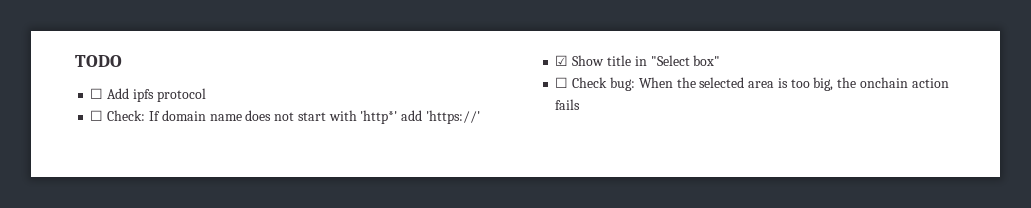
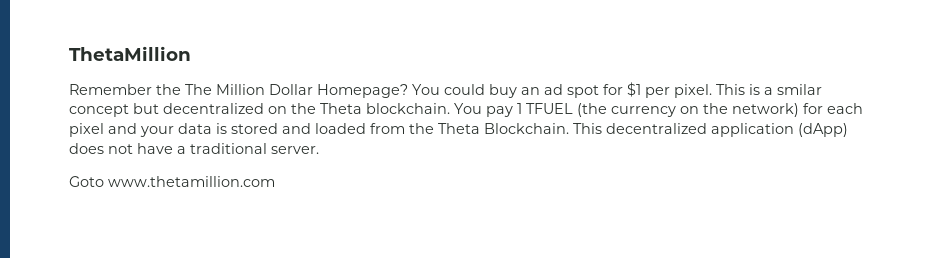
[75,55,122,67] [90,88,206,102] [90,110,480,124] [555,55,721,66] [555,77,949,91] [555,99,581,110] TODO // ☐ Add ipfs protocol // ☐ Check: If domain name does not start with 'http*' add 'https://' // ☑ Show title in "Select box" // ☐ Check bug: When the selected area is too big, the onchain action fails -> [69,46,191,61] [69,82,822,98] [69,103,863,117] [69,123,848,137] [69,143,319,154] [69,176,275,187] ThetaMillion // Remember the The Million Dollar Homepage? You could buy an ad spot for $1 per pixel. This is a smilar concept but decentralized on the Theta blockchain. You pay 1 TFUEL (the currency on the network) for each pixel and your data is stored and loaded from the Theta Blockchain. This decentralized application (dApp) does not have a traditional server. // Goto www.thetamillion.com

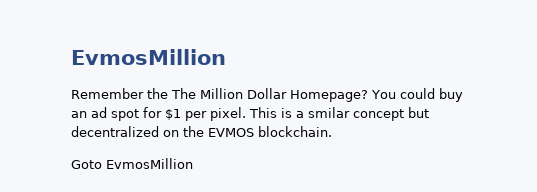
[69,46,191,61] ThetaMillion -> [71,49,226,65] EvmosMillion
[320,103,362,114] Theta -> [208,128,254,137] EVMOS
[454,103,863,117] [69,123,848,137] [69,143,319,154] You pay 1 TFUEL (the currency on the network) for each pixel and your data is stored and loaded from the Theta Blockchain. This decentralized application (dApp) does not have a traditional server. -> (332, 131) none
[108,176,275,187] www.thetamillion.com -> [106,158,193,169] EvmosMillion

